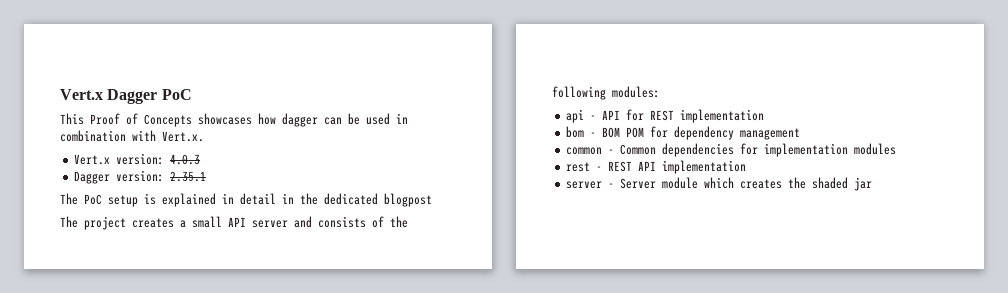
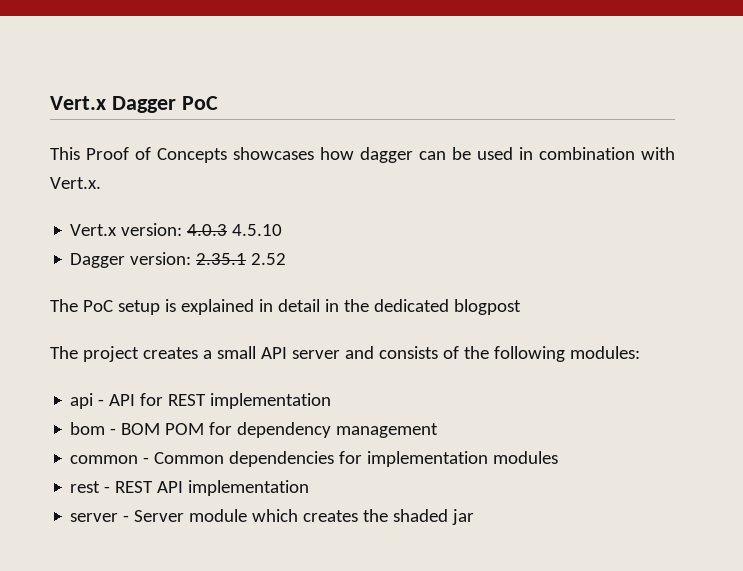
(201, 159) none -> [232,224,283,236] 4.5.10
(207, 176) none -> [251,253,287,265] 2.52

